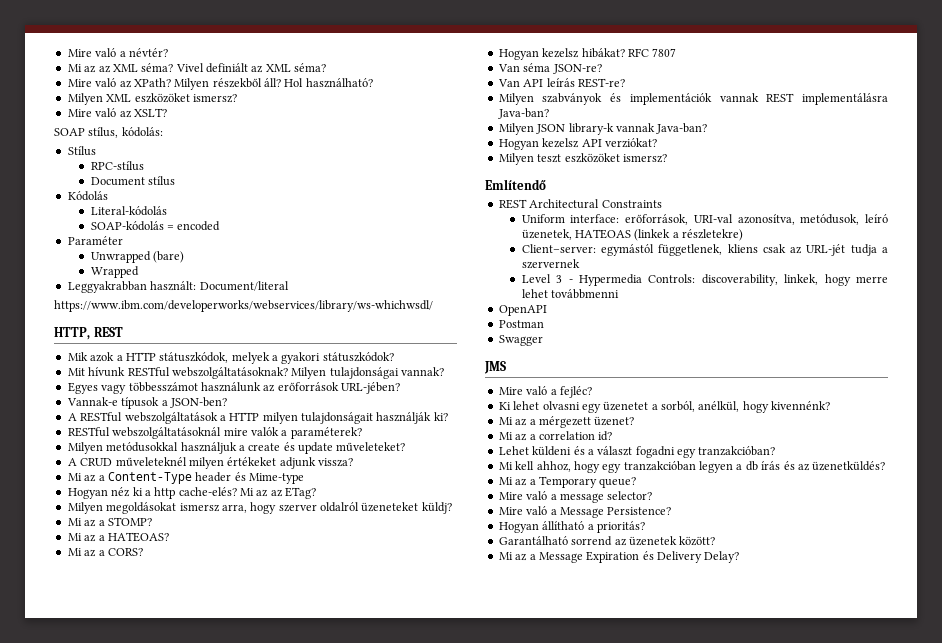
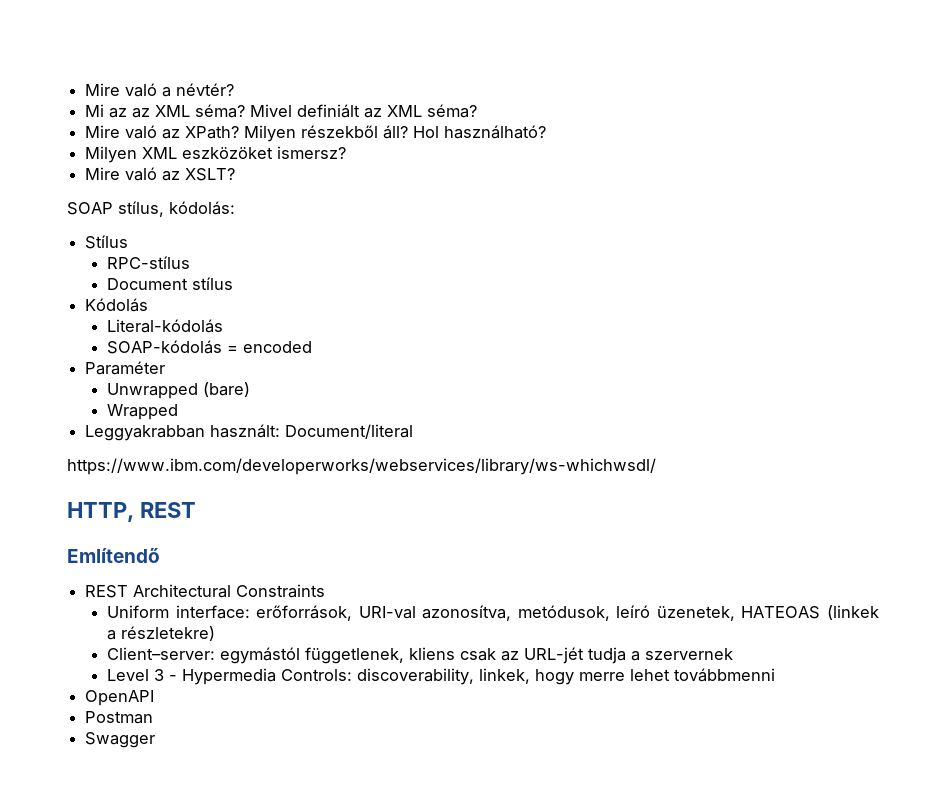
[175,63,204,72] Vivel -> [250,104,293,117] Mivel
[67,352,394,364] [67,367,444,379] [67,382,400,394] [66,397,227,409] [67,412,448,424] [67,427,362,439] [67,442,406,454] [67,457,353,469] [67,472,304,484] [67,487,317,499] [67,502,452,514] [67,517,152,527] [67,532,169,542] [67,548,143,557] [498,48,677,60] [497,63,602,74] [497,78,625,88] [498,93,888,105] [497,108,549,119] [498,123,708,135] [498,138,657,150] [498,153,667,165] // Mik azok a HTTP státuszkódok, melyek a gyakori státuszkódok? // Mit hívunk RESTful webszolgáltatásoknak? Milyen tulajdonságai vannak? // Egyes vagy többesszámot használunk az erőforrások URL-jében? // Vannak-e típusok a JSON-ben? // A RESTful webszolgáltatások a HTTP milyen tulajdonságait használják ki? // RESTful webszolgáltatásoknál mire valók a paraméterek? // Milyen metódusokkal használjuk a create és update műveleteket? // A CRUD műveleteknél milyen értékeket adjunk vissza? // Mi az a Content-Type header és Mime-type // Hogyan néz ki a http cache-elés? Mi az az ETag? // Milyen megoldásokat ismersz arra, hogy szerver oldalról üzeneteket küldj? // Mi az a STOMP? // Mi az a HATEOAS? // Mi az a CORS? // Hogyan kezelsz hibákat? RFC 7807 // Van séma JSON-re? // Van API leírás REST-re? // Milyen szabványok és implementációk vannak REST implementálásra Java-ban? // Milyen JSON library-k vannak Java-ban? // Hogyan kezelsz API verziókat? // Milyen teszt eszközöket ismersz? -> (196, 510) none
[484,361,506,374] [498,386,592,398] [498,401,831,413] [498,416,635,428] [498,431,613,441] [498,446,776,458] [498,461,886,473] [498,476,637,488] [498,491,653,503] [498,506,672,518] [498,521,645,533] [498,536,716,546] [498,551,740,563] // JMS // Mire való a fejléc? // Ki lehet olvasni egy üzenetet a sorból, anélkül, hogy kivennénk? // Mi az a mérgezett üzenet? // Mi az a correlation id? // Lehet küldeni és a választ fogadni egy tranzakcióban? // Mi kell ahhoz, hogy egy tranzakcióban legyen a db írás és az üzenetküldés? // Mi az a Temporary queue? // Mire való a message selector? // Mire való a Message Persistence? // Hogyan állítható a prioritás? // Garantálható sorrend az üzenetek között? // Mi az a Message Expiration és Delivery Delay? -> (156, 740) none

